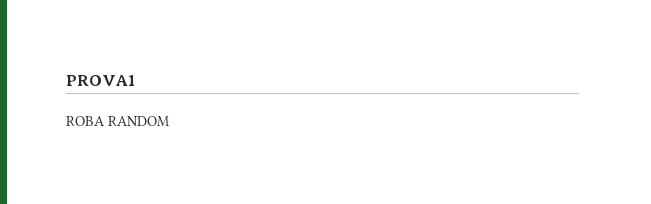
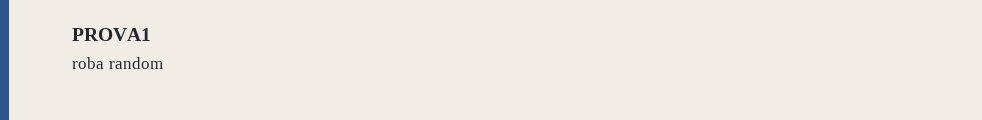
[66,116,169,126] ROBA RANDOM -> [72,57,163,69] roba random

